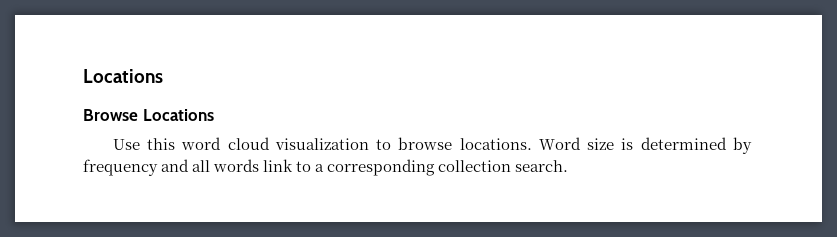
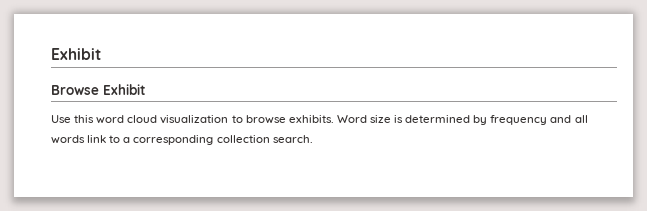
[83,69,163,83] Locations -> [51,48,101,60] Exhibit
[142,109,214,121] Locations -> [103,84,146,95] Exhibit
[459,138,532,150] locations. -> [288,115,334,123] exhibits.

